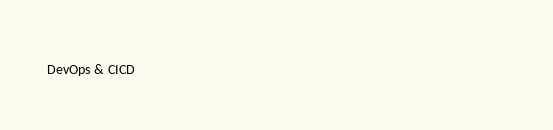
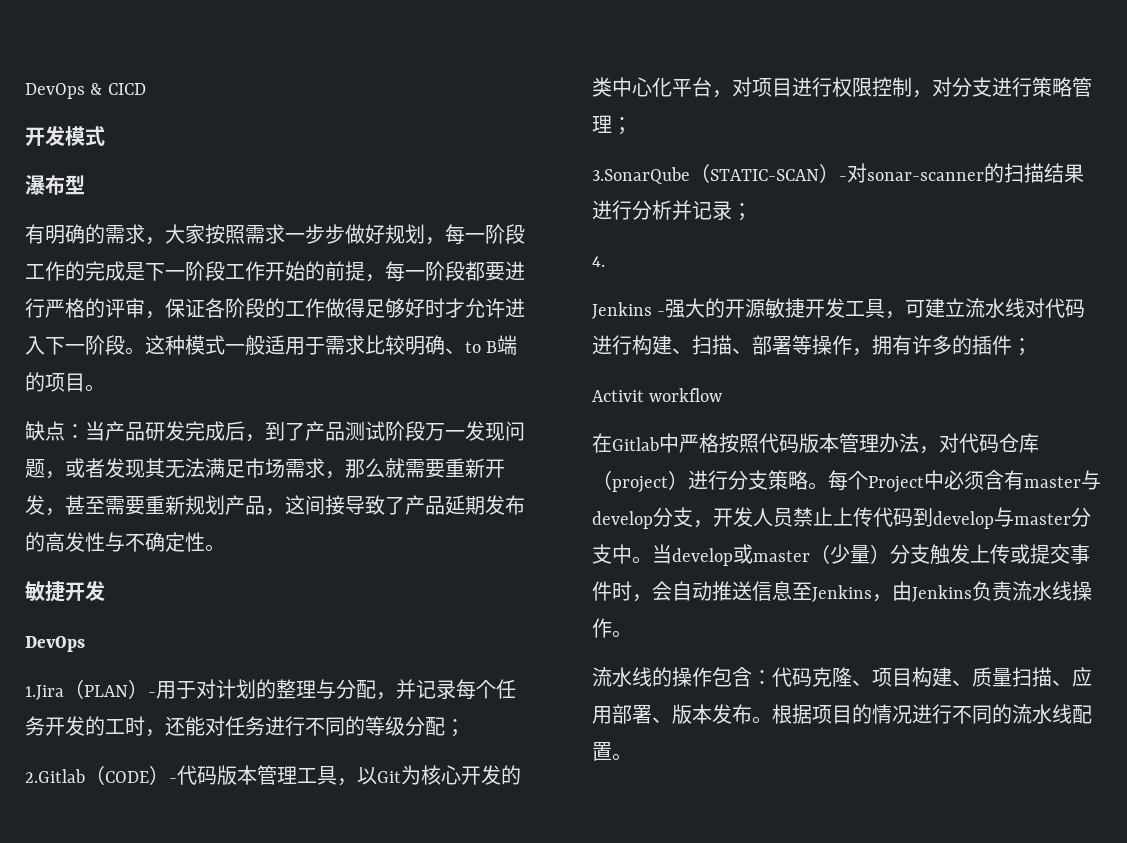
(135, 69) none -> [25,126,105,146] [25,175,85,195] [25,224,525,245] [25,261,525,282] [25,298,525,319] [25,335,518,355] [25,372,105,392] [25,421,525,442] [25,458,505,479] [25,495,525,516] [25,532,225,552] [25,580,105,602] [25,636,85,652] [25,679,516,700] [25,716,465,737] [25,765,521,786] [592,77,1092,98] [592,115,632,135] [592,163,1084,184] [592,200,752,221] [592,256,605,267] [592,298,1086,319] [592,335,1032,356] [592,388,723,402] [592,433,1039,454] [592,470,1101,493] [592,507,1091,529] [592,544,1090,566] [592,581,1092,602] [592,618,632,638] [592,667,1092,687] [592,704,1092,724] [592,742,632,761] // 开发模式 // 瀑布型 // 有明确的需求，大家按照需求一步步做好规划，每一阶段工作的完成是下一阶段工作开始的前提，每一阶段都要进行严格的评审，保证各阶段的工作做得足够好时才允许进入下一阶段。这种模式一般适用于需求比较明确、to B端的项目。 // 缺点：当产品研发完成后，到了产品测试阶段万一发现问题，或者发现其无法满足市场需求，那么就需要重新开发，甚至需要重新规划产品，这间接导致了产品延期发布的高发性与不确定性。 // 敏捷开发 // DevOps // 1.Jira（PLAN）-用于对计划的整理与分配，并记录每个任务开发的工时，还能对任务进行不同的等级分配； // 2.Gitlab（CODE）-代码版本管理工具，以Git为核心开发的类中心化平台，对项目进行权限控制，对分支进行策略管理； // 3.SonarQube（STATIC-SCAN）-对sonar-scanner的扫描结果进行分析并记录； // 4. // Jenkins -强大的开源敏捷开发工具，可建立流水线对代码进行构建、扫描、部署等操作，拥有许多的插件； // Activit workflow // 在Gitlab中严格按照代码版本管理办法，对代码仓库（project）进行分支策略。每个Project中必须含有master与develop分支，开发人员禁止上传代码到develop与master分支中。当develop或master（少量）分支触发上传或提交事件时，会自动推送信息至Jenkins，由Jenkins负责流水线操作。 // 流水线的操作包含：代码克隆、项目构建、质量扫描、应用部署、版本发布。根据项目的情况进行不同的流水线配置。

